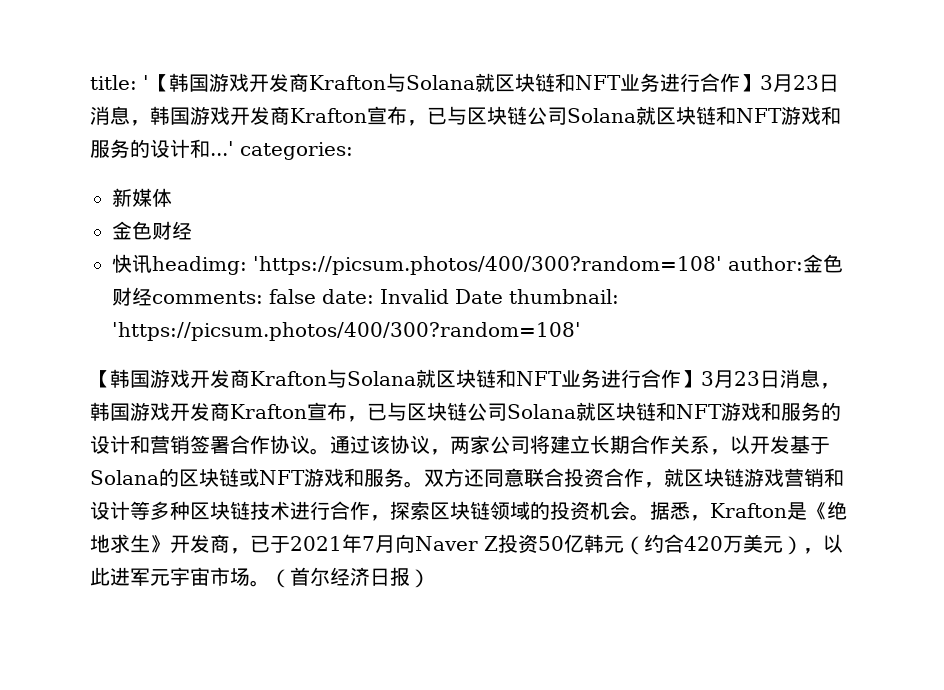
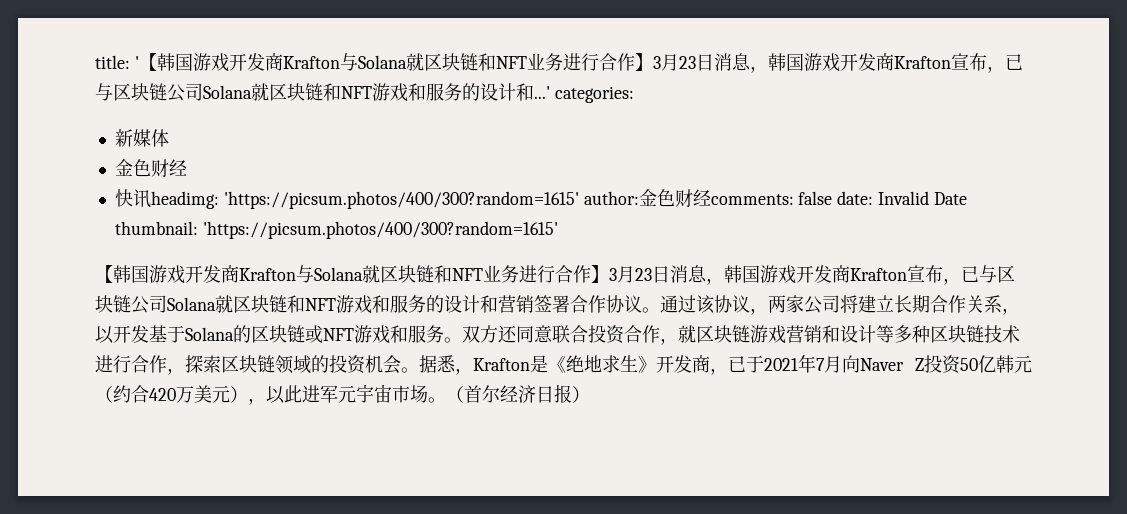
[253,256,722,275] 'https://picsum.photos/400/300?random=108' -> [223,191,579,209] 'https://picsum.photos/400/300?random=1615'
[112,322,581,341] 'https://picsum.photos/400/300?random=108' -> [202,221,558,239] 'https://picsum.photos/400/300?random=1615'

